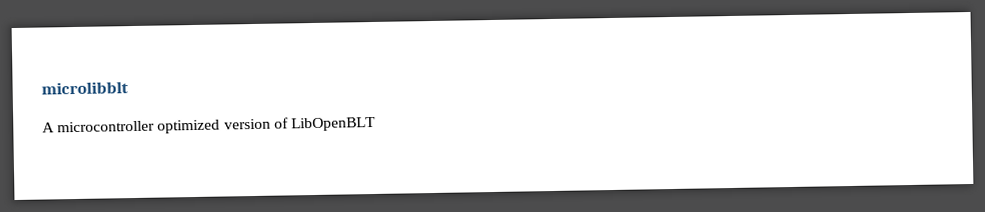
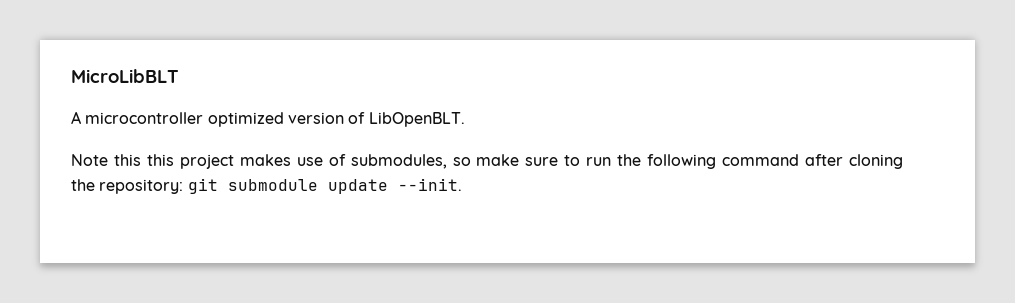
[41,81,129,95] microlibblt -> [71,69,179,83] MicroLibBLT
[290,116,376,132] LibOpenBLT -> [368,112,465,127] [71,154,904,169] [71,178,462,194] LibOpenBLT. // Note this this project makes use of submodules, so make sure to run the following command after cloning the repository: git submodule update --init.

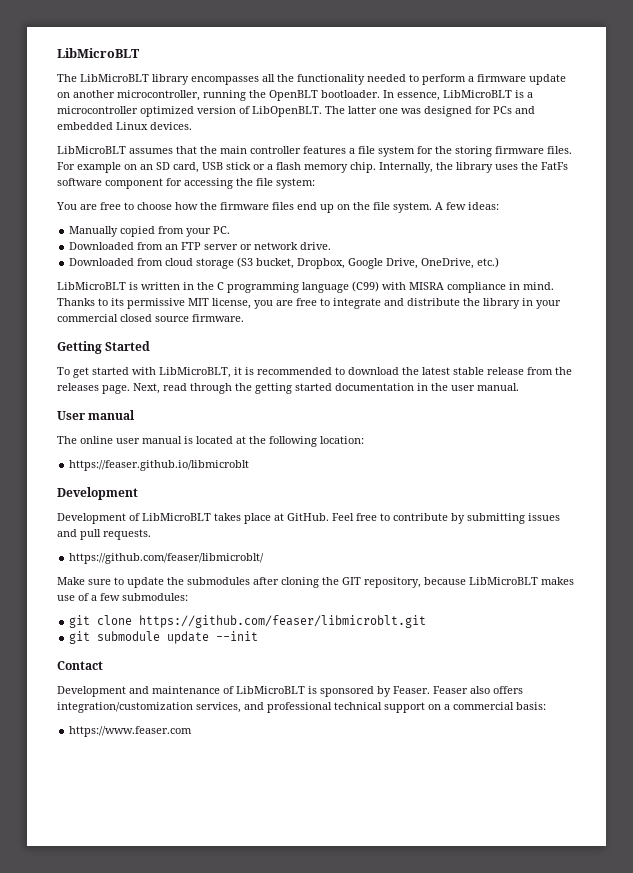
[71,69,179,83] [71,111,81,124] MicroLibBLT // A -> [57,48,140,58] [57,74,566,85] [57,90,533,101] LibMicroBLT // The LibMicroBLT library encompasses all the functionality needed to perform a firmware update on another microcontroller, running the OpenBLT bootloader. In essence, LibMicroBLT is a
[71,154,904,169] [71,178,462,194] // Note this this project makes use of submodules, so make sure to run the following command after cloning the repository: git submodule update --init. -> [325,106,535,117] [57,122,192,130] [57,146,572,157] [57,162,568,173] [57,178,315,189] [56,202,499,213] [69,226,231,237] [69,242,332,250] [69,257,500,269] [57,281,554,293] [57,298,561,309] [57,314,244,322] [57,341,151,354] [57,367,572,378] [57,383,519,394] [57,410,136,420] [57,436,364,447] [69,460,250,471] [57,487,138,500] [57,513,560,524] [57,529,151,540] [69,553,265,564] [57,577,574,588] [57,593,188,601] [69,615,427,628] [69,631,259,644] [57,661,103,670] [57,686,523,697] [57,702,546,713] [69,726,193,737] The latter one was designed for PCs and embedded Linux devices. // LibMicroBLT assumes that the main controller features a file system for the storing firmware files. For example on an SD card, USB stick or a flash memory chip. Internally, the library uses the FatFs software component for accessing the file system: // You are free to choose how the firmware files end up on the file system. A few ideas: // Manually copied from your PC. // Downloaded from an FTP server or network drive. // Downloaded from cloud storage (S3 bucket, Dropbox, Google Drive, OneDrive, etc.) // LibMicroBLT is written in the C programming language (C99) with MISRA compliance in mind. Thanks to its permissive MIT license, you are free to integrate and distribute the library in your commercial closed source firmware. // Getting Started // To get started with LibMicroBLT, it is recommended to download the latest stable release from the releases page. Next, read through the getting started documentation in the user manual. // User manual // The online user manual is located at the following location: // https://feaser.github.io/libmicroblt // Development // Development of LibMicroBLT takes place at GitHub. Feel free to contribute by submitting issues and pull requests. // https://github.com/feaser/libmicroblt/ // Make sure to update the submodules after cloning the GIT repository, because LibMicroBLT makes use of a few submodules: // git clone https://github.com/feaser/libmicroblt.git // git submodule update --init // Contact // Development and maintenance of LibMicroBLT is sponsored by Feaser. Feaser also offers integration/customization services, and professional technical support on a commercial basis: // https://www.feaser.com

